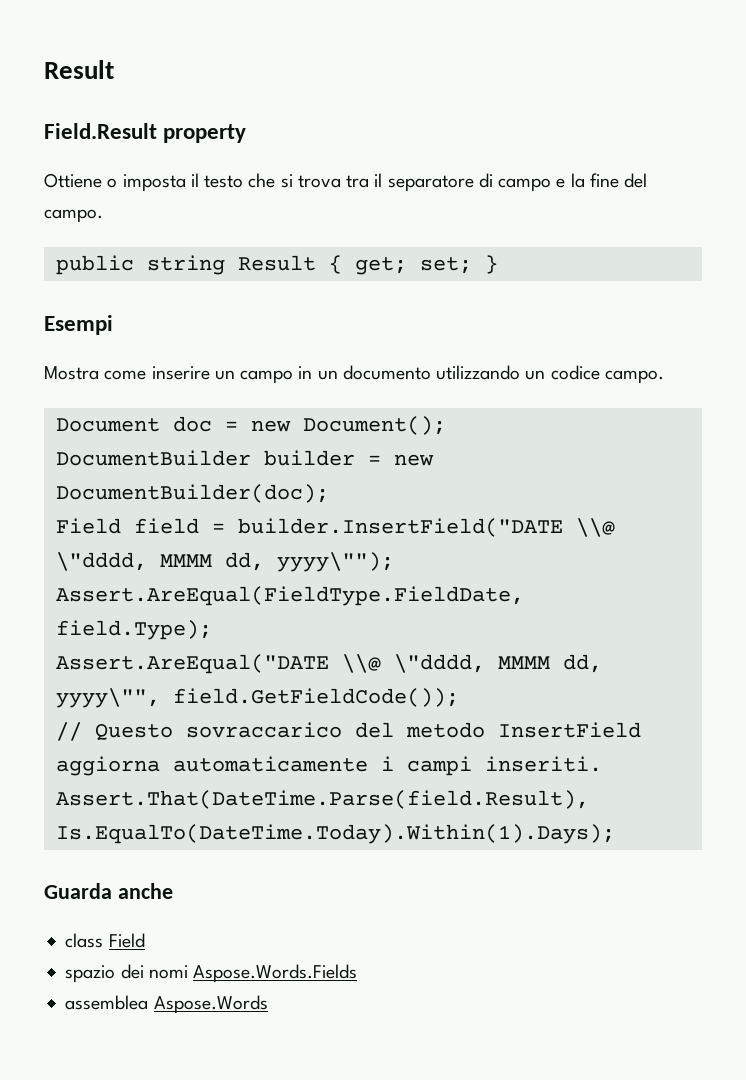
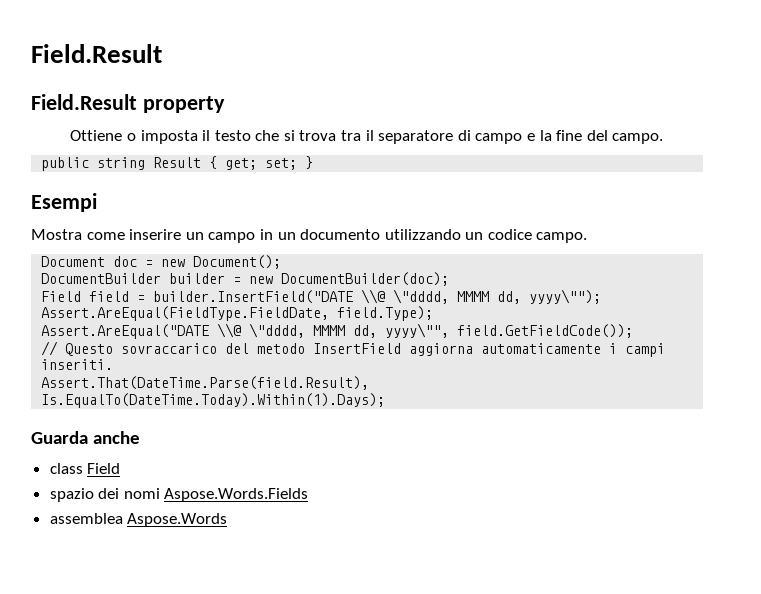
[44,60,114,79] Result -> [31,44,162,63] Field.Result

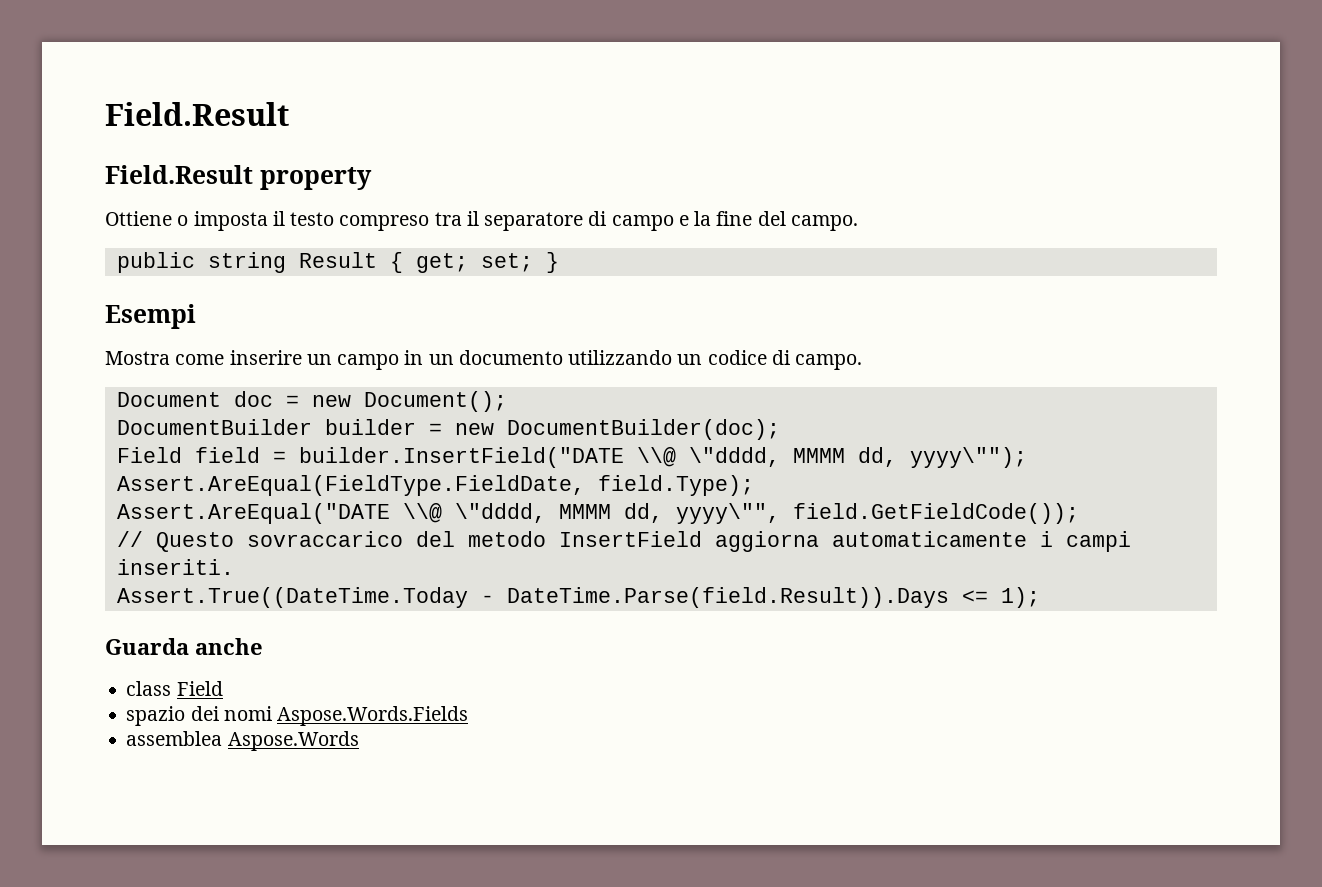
[255,130,337,141] che si trova -> [339,215,430,231] compreso
(532, 234) none -> [771,350,790,365] di
[41,376,370,390] [41,393,386,408] Assert.That(DateTime.Parse(field.Result), Is.EqualTo(DateTime.Today).Within(1).Days); -> [116,587,1040,608] Assert.True((DateTime.Today - DateTime.Parse(field.Result)).Days <= 1);

